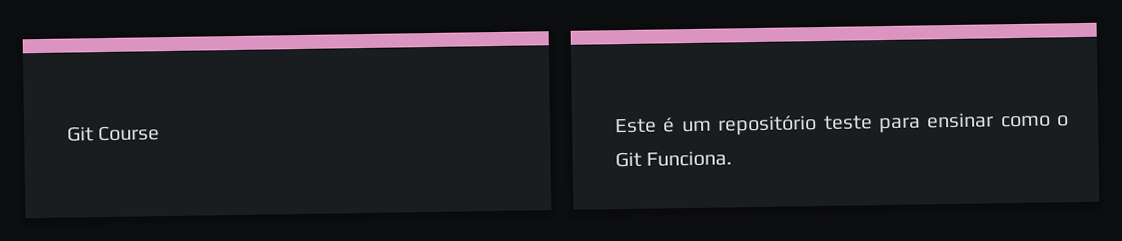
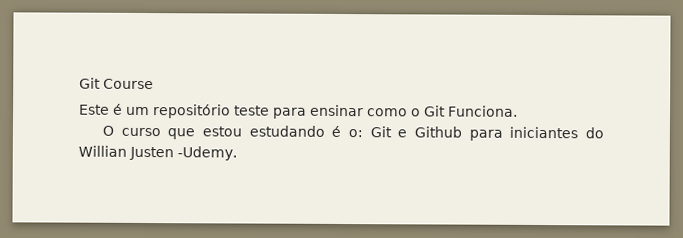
(733, 158) none -> [102,125,604,141] [78,145,237,161] // O curso que estou estudando é o: Git e Github para iniciantes do Willian Justen -Udemy.

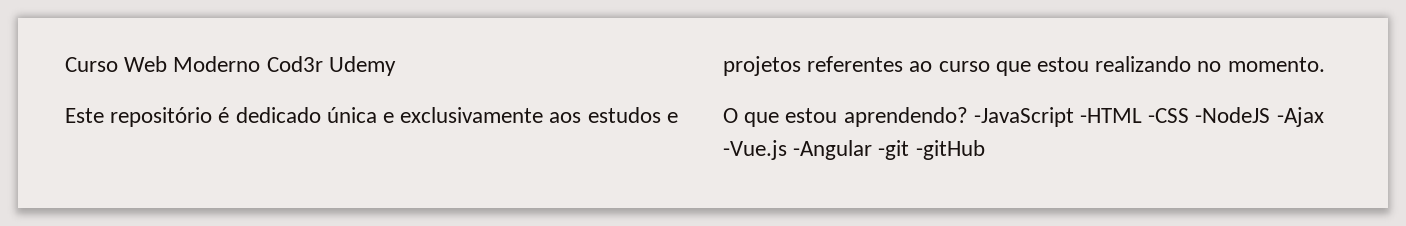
[79,77,154,90] [79,103,518,119] [102,125,604,141] [78,145,237,161] Git Course // Este é um repositório teste para ensinar como o Git Funciona. // O curso que estou estudando é o: Git e Github para iniciantes do Willian Justen -Udemy. -> [65,56,396,76] [65,107,678,127] [723,56,1325,76] [723,107,1324,127] [723,140,985,160] Curso Web Moderno Cod3r Udemy // Este repositório é dedicado única e exclusivamente aos estudos e projetos referentes ao curso que estou realizando no momento. // O que estou aprendendo? -JavaScript -HTML -CSS -NodeJS -Ajax -Vue.js -Angular -git -gitHub

